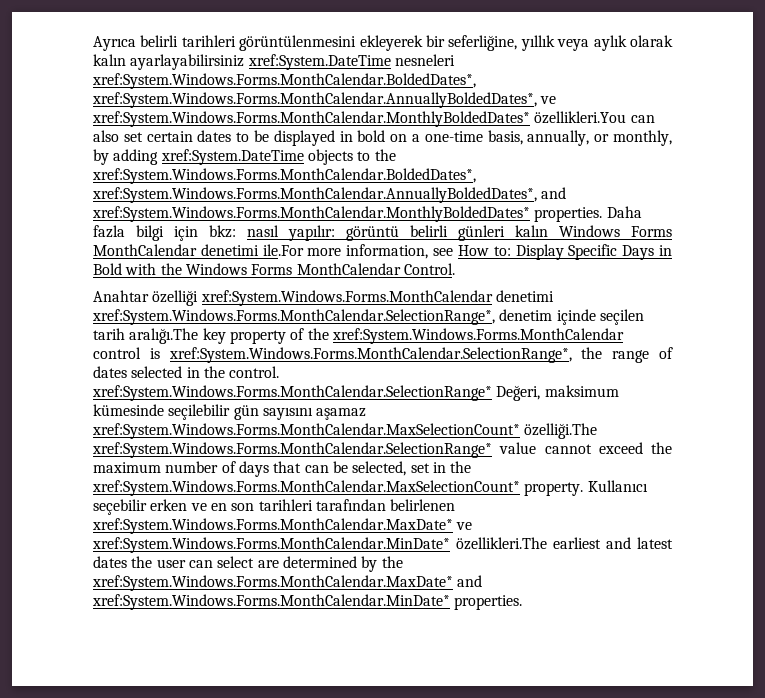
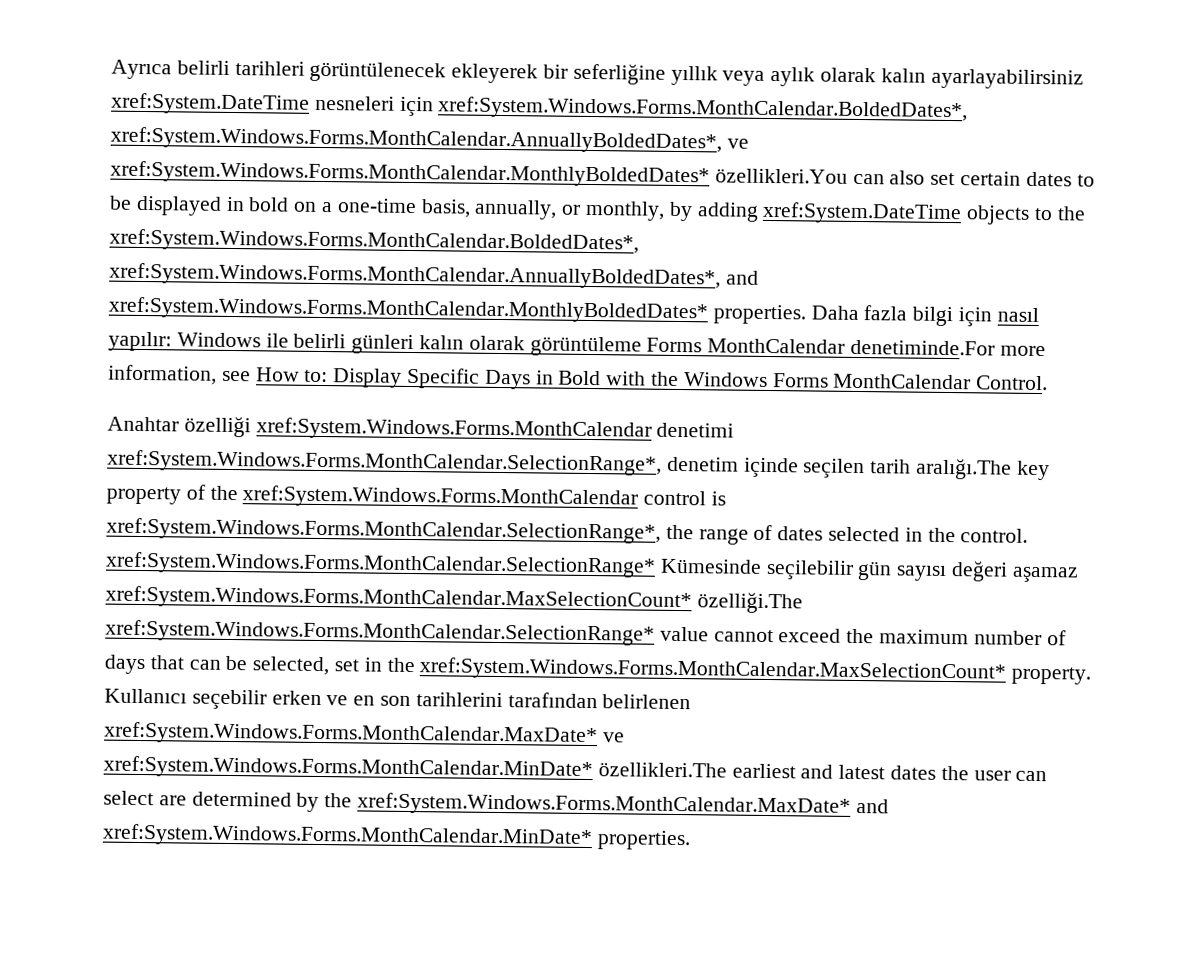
[239,35,357,51] görüntülenmesini -> [309,61,447,83] görüntülenecek
[448,35,518,51] seferliğine, -> [572,63,666,85] seferliğine
(455, 60) none -> [399,96,434,117] için
[209,225,236,238] bkz: -> (993, 317) none
[346,226,399,241] görüntü -> [176,332,289,348] Windows ile
[559,225,672,237] [93,244,304,256] Windows Forms MonthCalendar denetimi ile.For -> [468,335,996,357] olarak görüntüleme Forms MonthCalendar denetiminde.For
[496,385,619,401] [93,404,313,420] Değeri, maksimum kümesinde seçilebilir gün sayısını -> [659,558,1009,582] Kümesinde seçilebilir gün sayısı değeri
[258,499,313,511] tarihleri -> [415,692,503,708] tarihlerini

